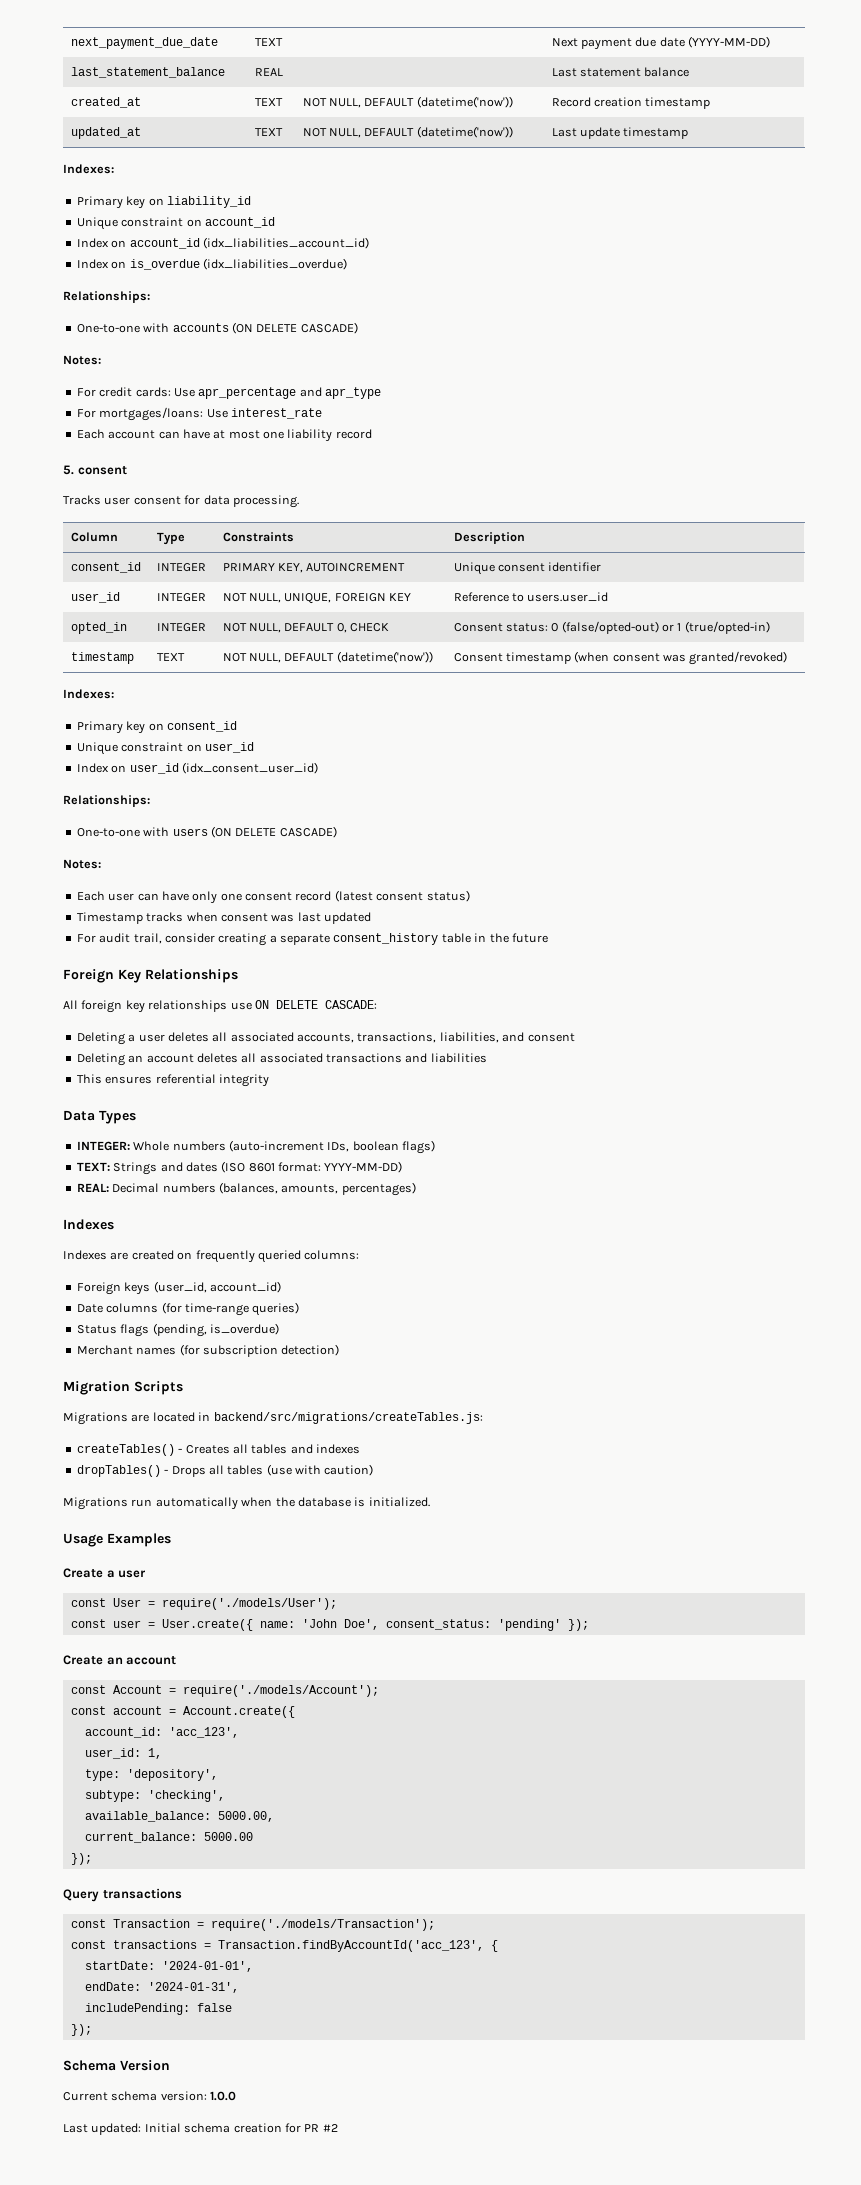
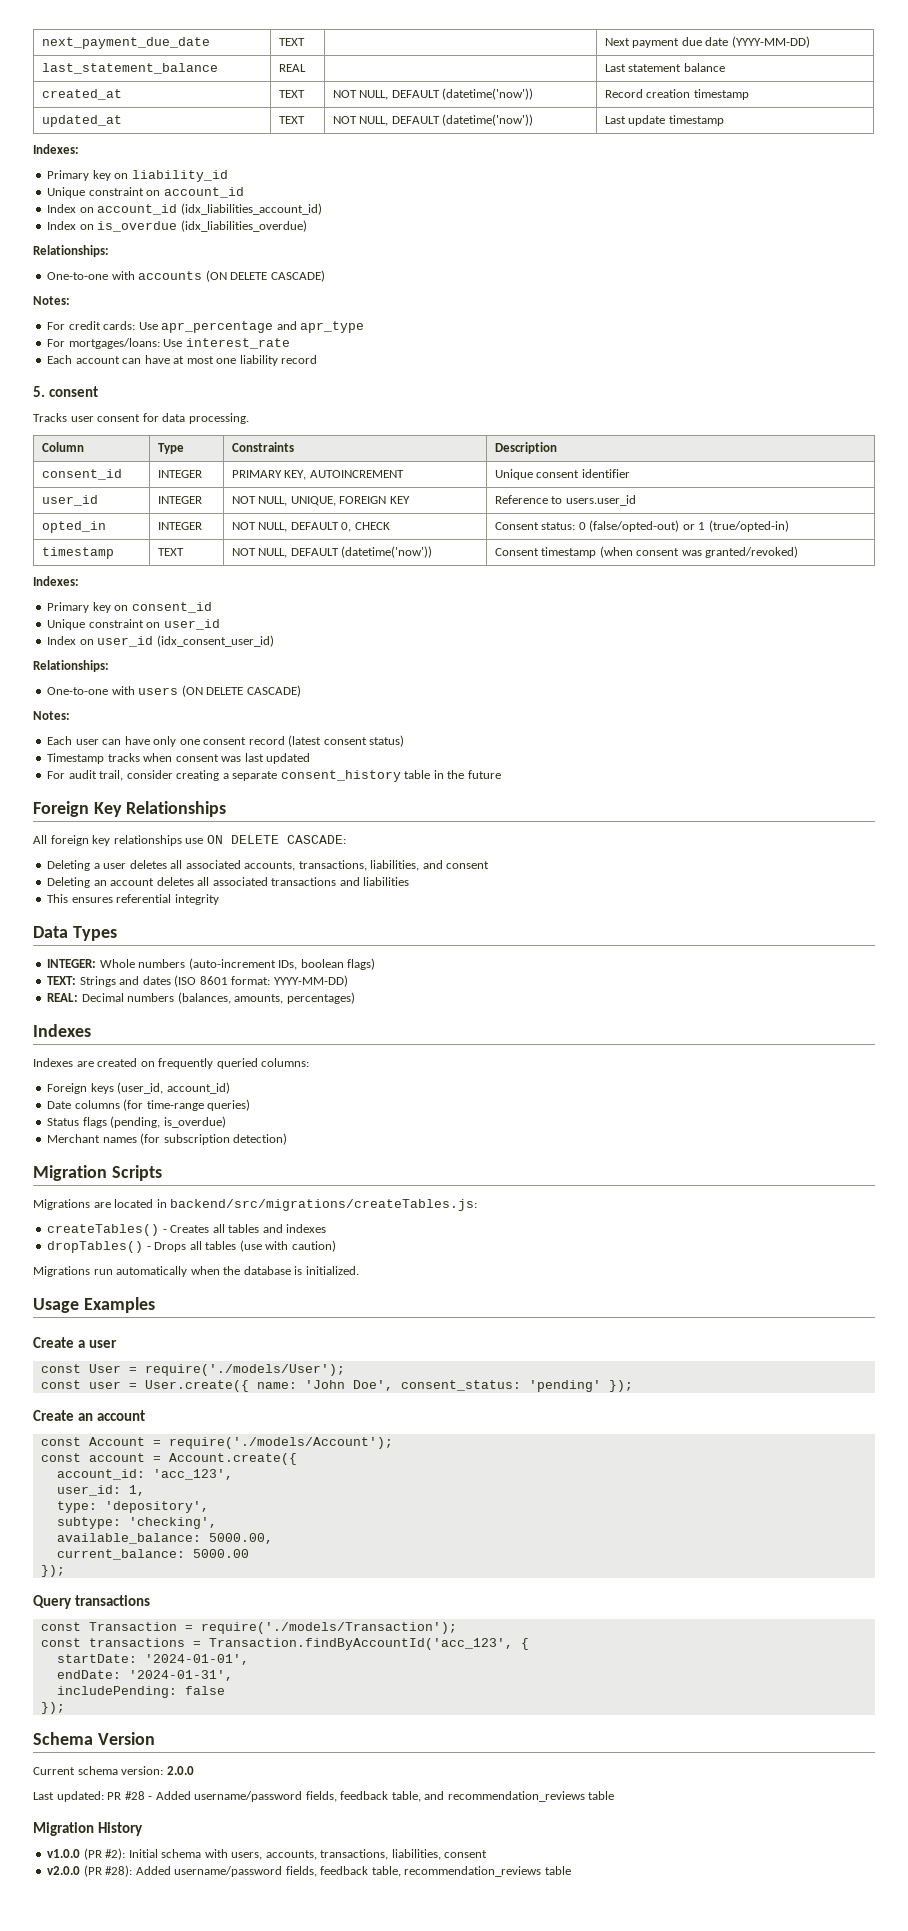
[210,2091,237,2101] 1.0.0 -> [166,1766,194,1775] 2.0.0
[144,2123,338,2133] Initial schema creation for PR #2 -> [107,1791,615,1802] [33,1822,144,1836] [47,1848,488,1860] [47,1865,571,1877] PR #28 - Added username/password fields, feedback table, and recommendation_reviews table // Migration History // v1.0.0 (PR #2): Initial schema with users, accounts, transactions, liabilities, consent // v2.0.0 (PR #28): Added username/password fields, feedback table, recommendation_reviews table

